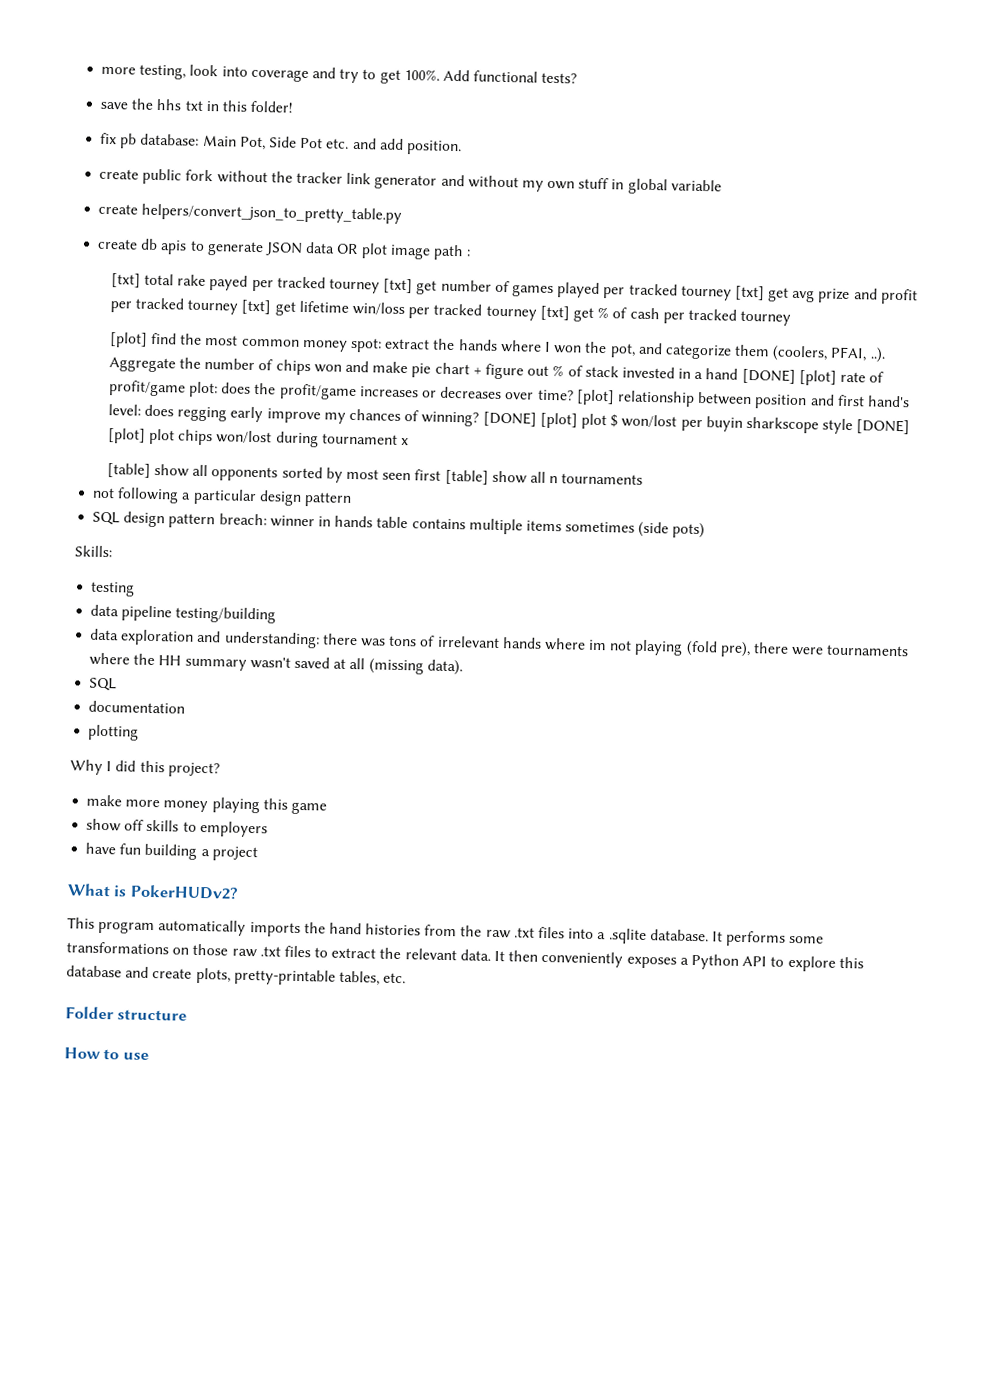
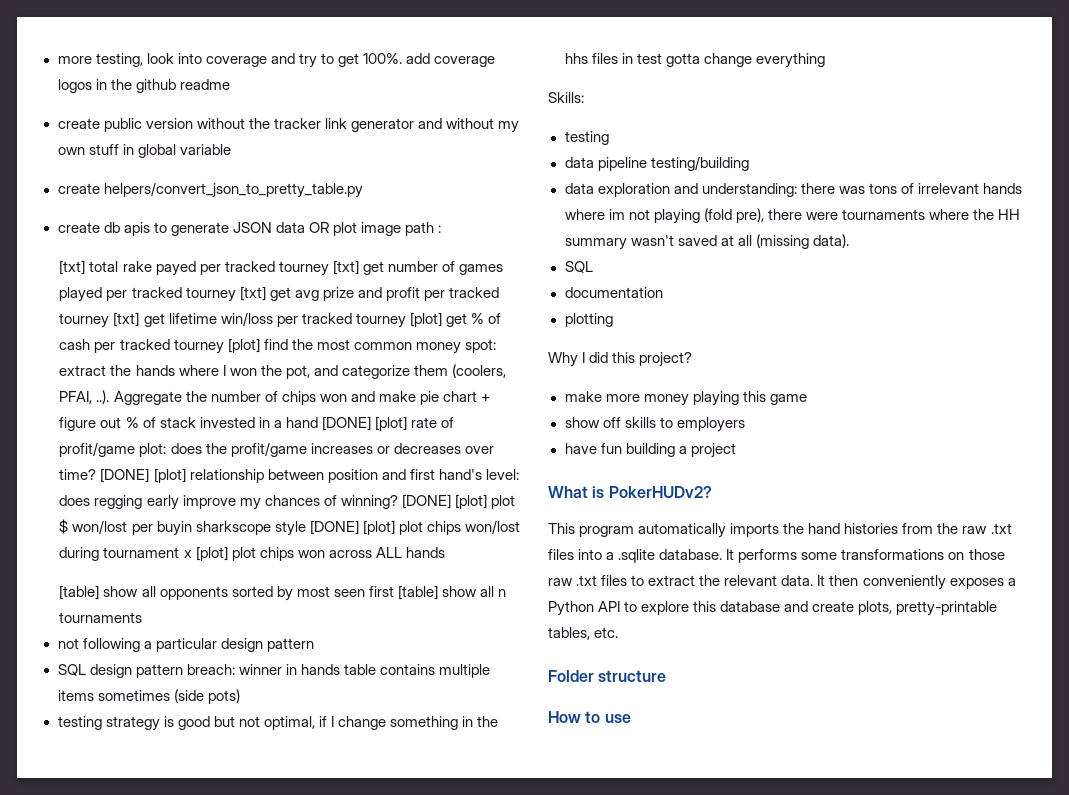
[442,69,578,84] [100,98,294,113] [100,132,462,156] Add functional tests? // save the hhs txt in this folder! // fix pb database: Main Pot, Side Pot etc. and add position. -> [406,53,496,67] [57,79,230,93] add coverage logos in the github readme
[185,169,214,182] fork -> [145,118,193,129] version
[539,305,570,321] [txt] -> [409,312,442,327] [plot]
(792, 318) // -> (224, 346) none
(574, 395) none -> [100,468,150,483] [DONE]
(410, 441) none -> [195,546,445,561] [plot] plot chips won across ALL hands
(706, 530) none -> [57,716,499,731] [564,53,825,68] // testing strategy is good but not optimal, if I change something in the hhs files in test gotta change everything

